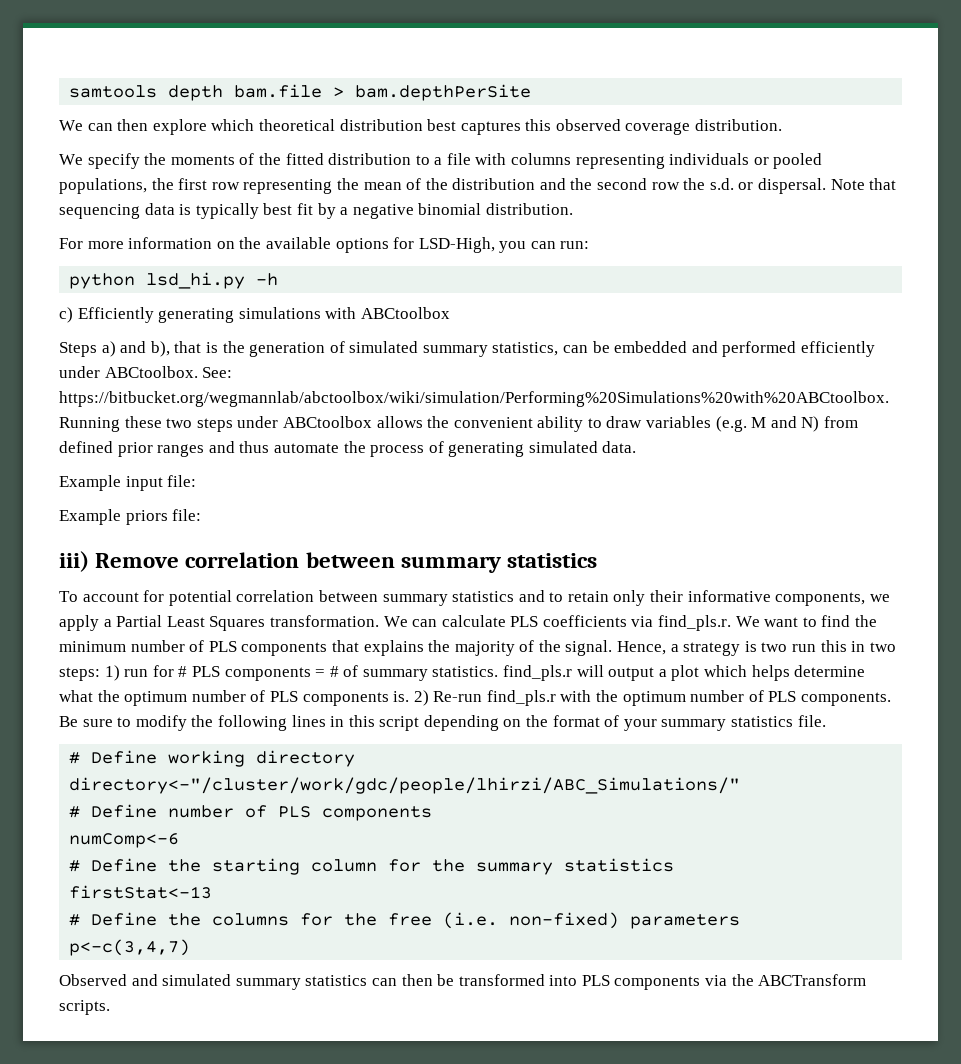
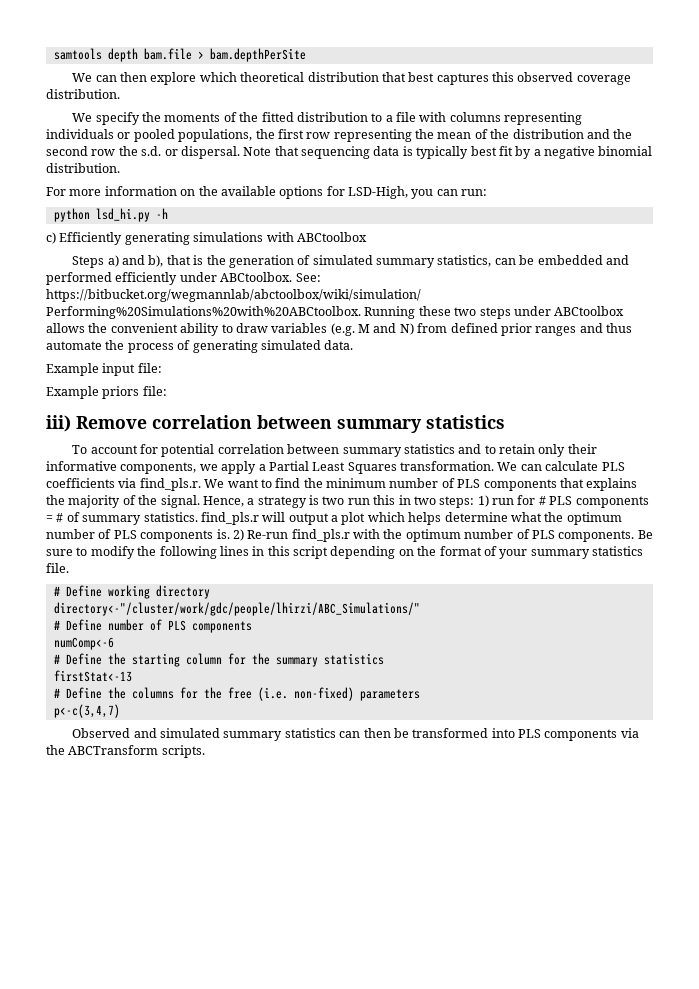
(423, 125) none -> [381,72,406,82] that

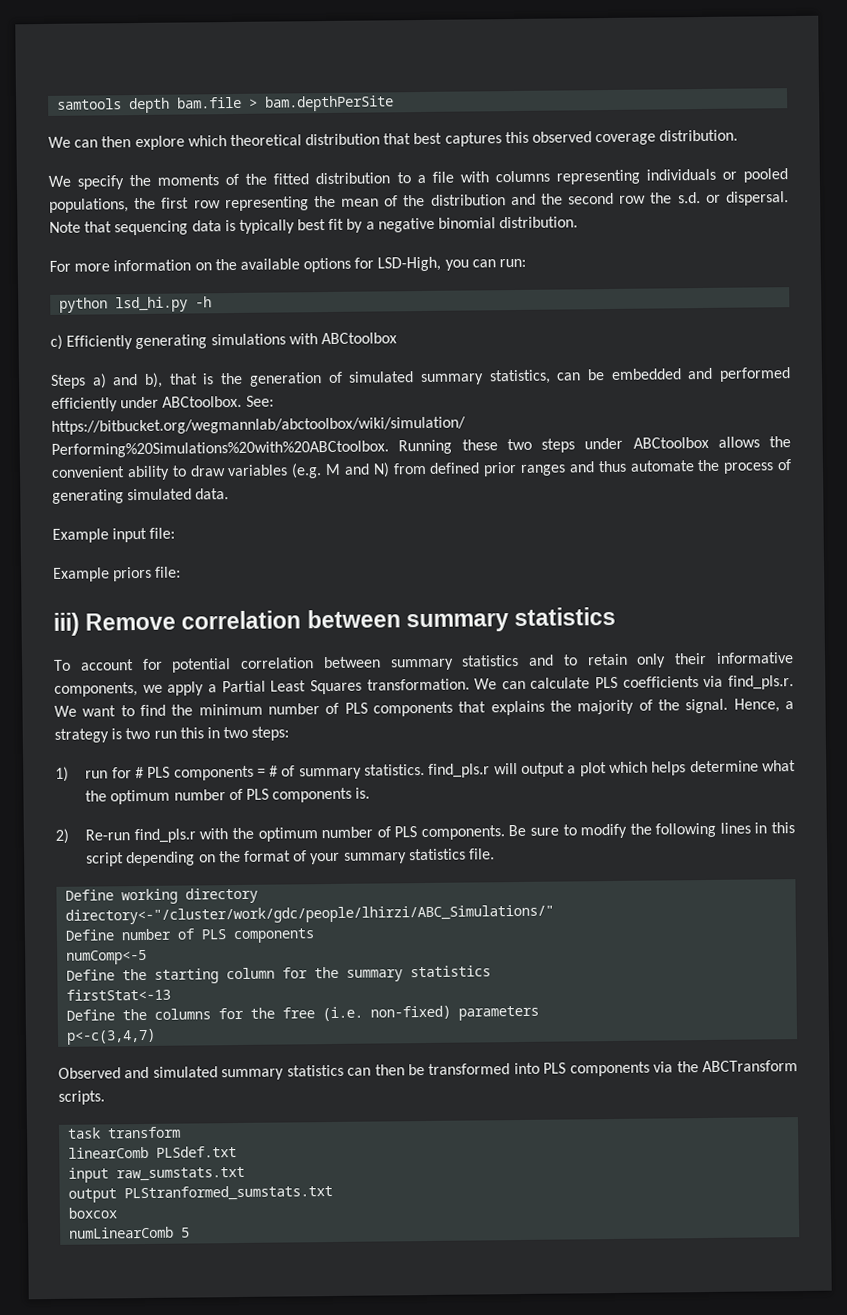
(475, 502) none -> (290, 733) //
(230, 534) none -> (371, 793) //
[53,586,60,596] # -> (495, 854) none
[53,620,60,630] # -> (555, 914) none
[53,637,114,650] [53,654,60,664] numComp<-6 // # -> [66,949,148,965] numComp<-5 //
[53,688,60,698] # -> (172, 994) none
(205, 751) none -> [67,1126,182,1139] [68,1146,238,1159] [68,1166,246,1183] [68,1184,334,1203] [68,1207,118,1219] [69,1226,191,1239] // task transform // linearComb PLSdef.txt // input raw_sumstats.txt // output PLStranformed_sumstats.txt // boxcox // numLinearComb 5

